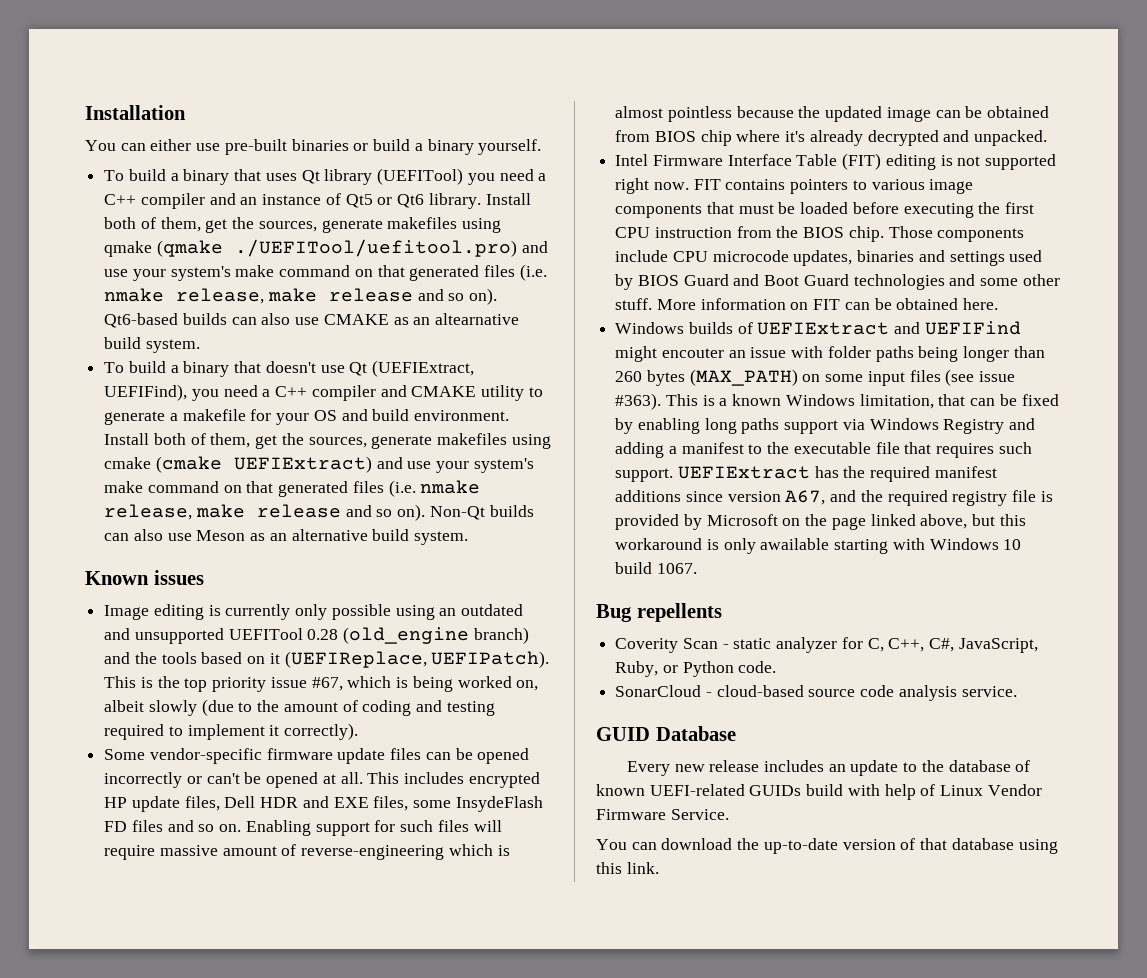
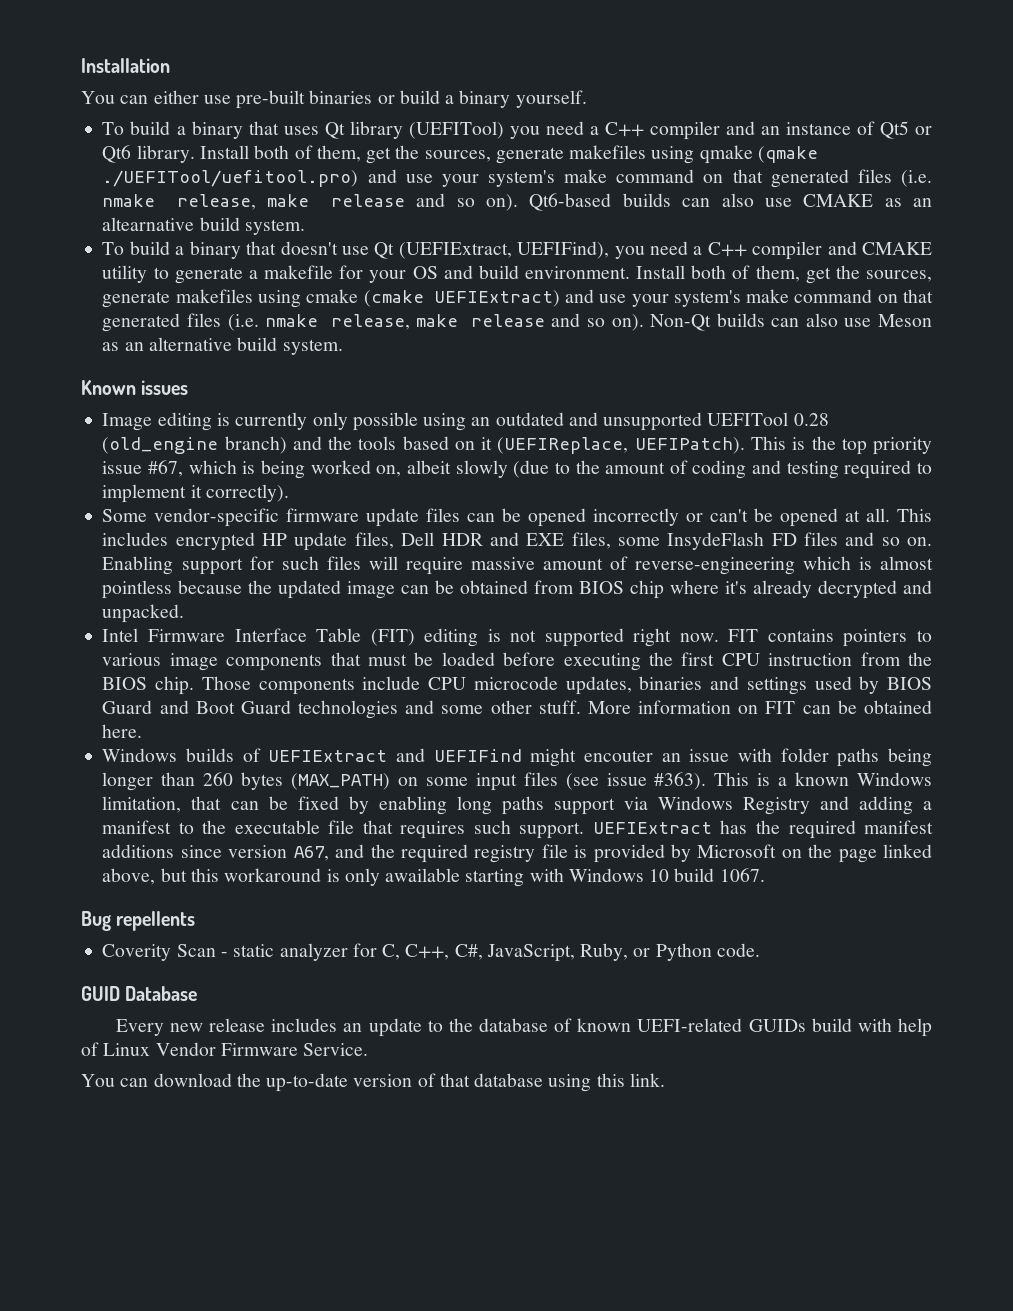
[615,685,1017,701] // SonarCloud - cloud-based source code analysis service. -> (760, 950) none

